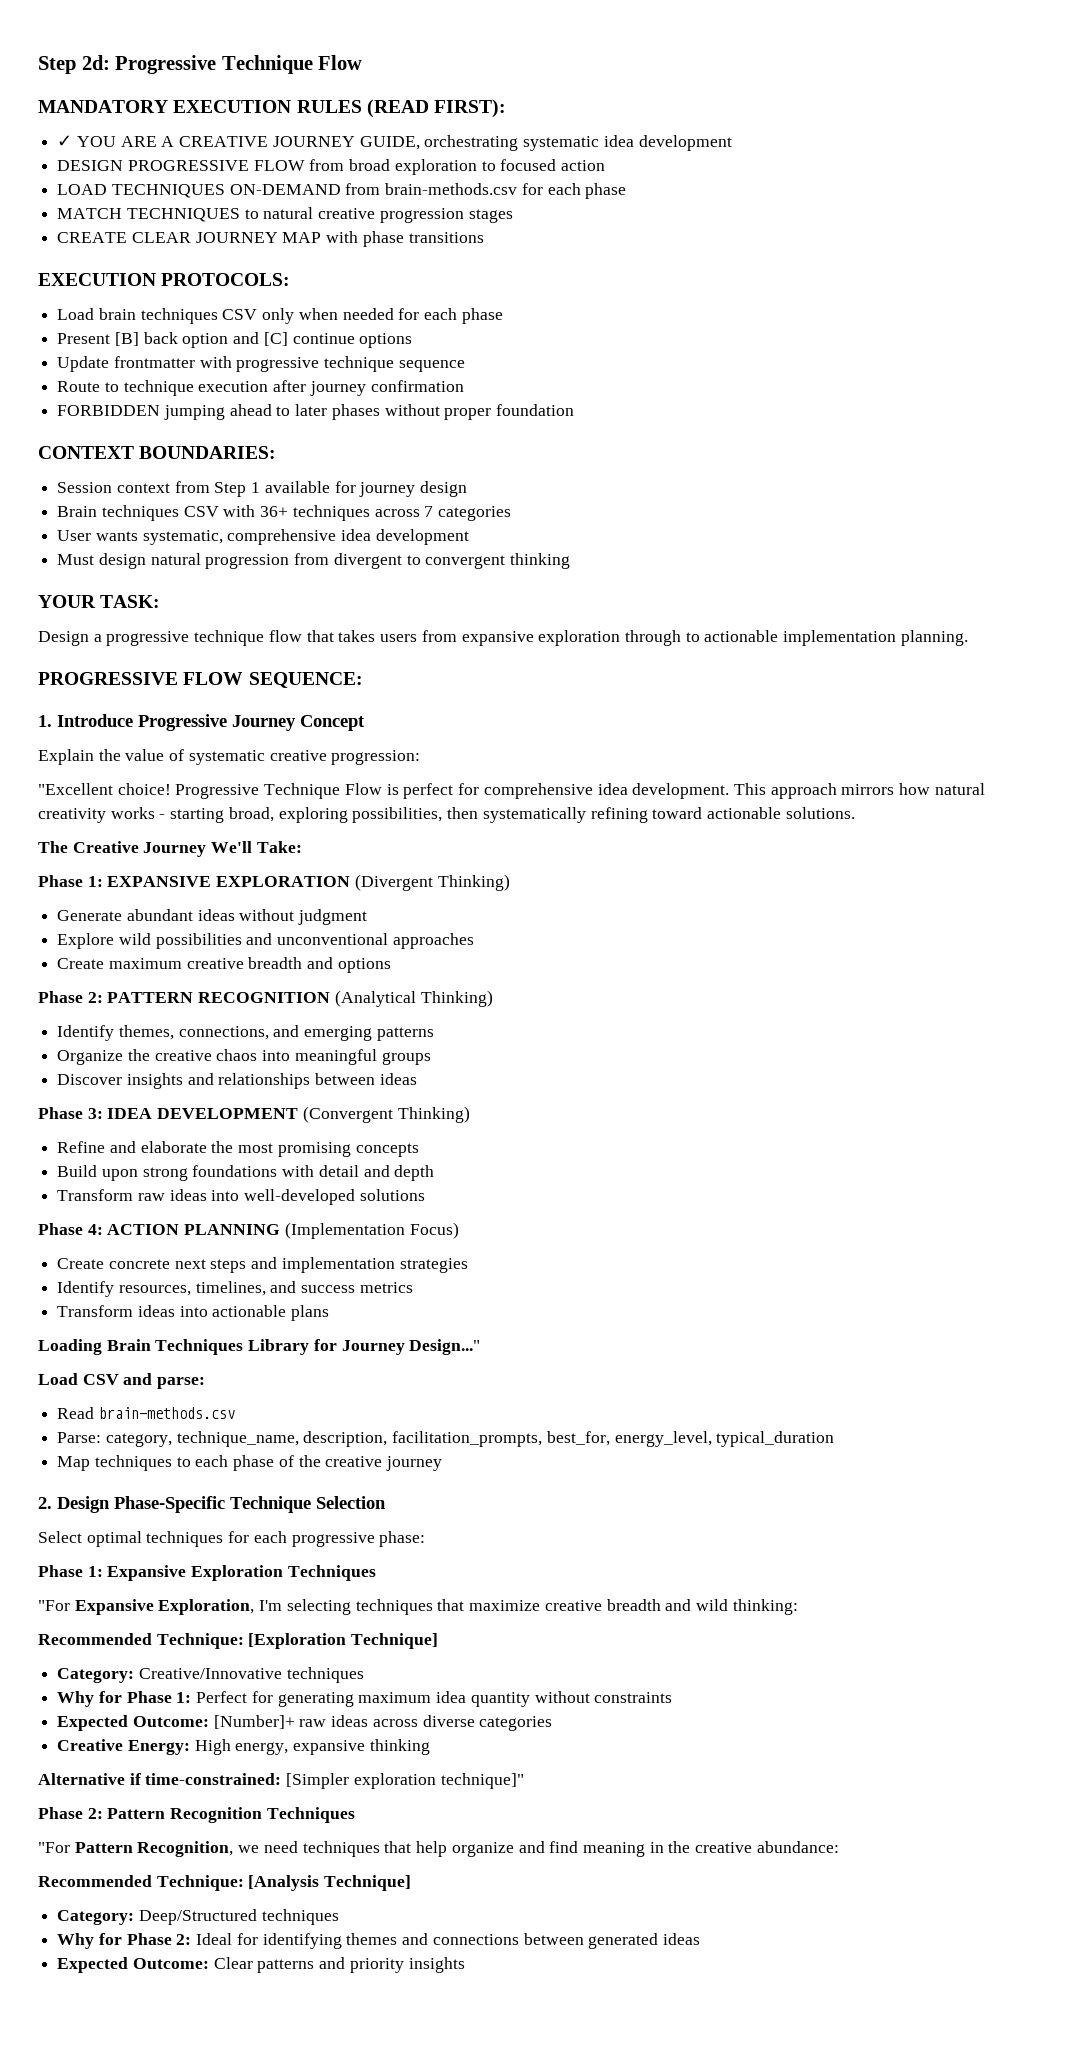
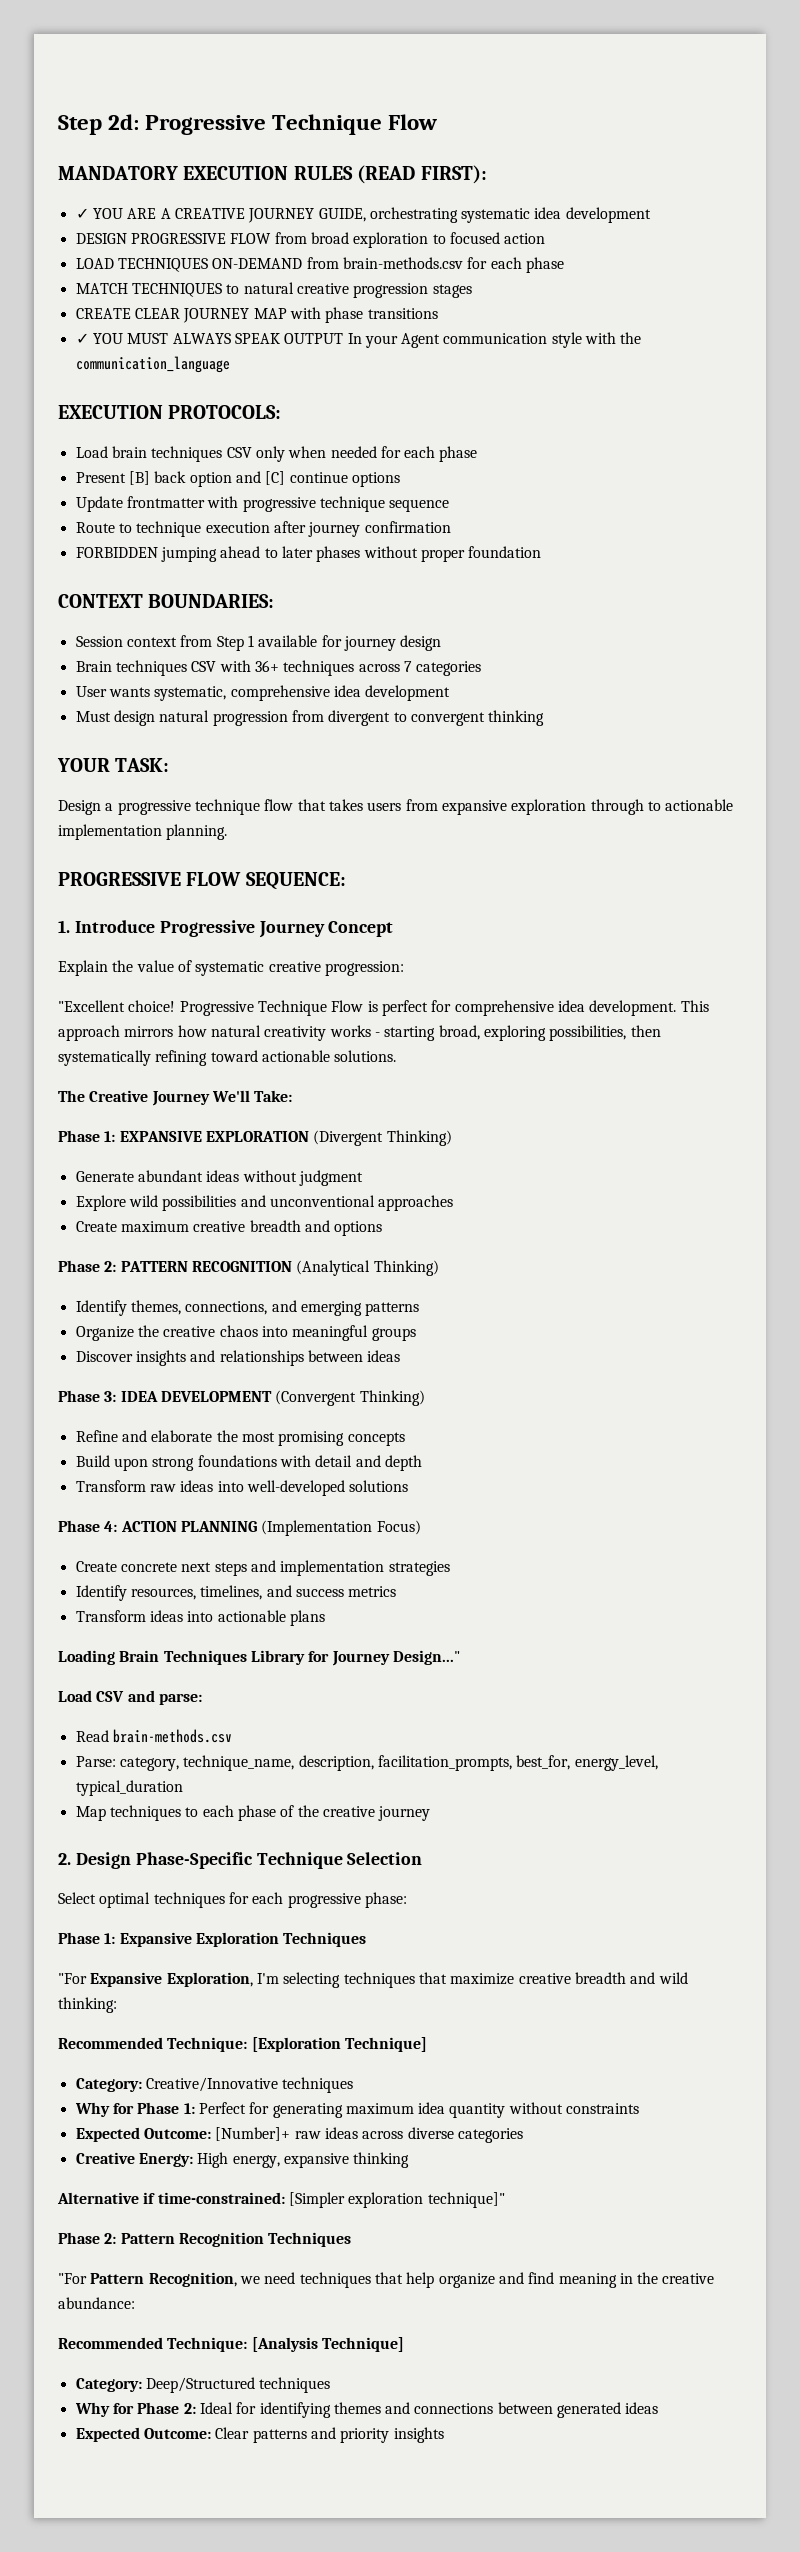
(484, 237) none -> [75,332,642,348] [75,356,230,373] // ✓ YOU MUST ALWAYS SPEAK OUTPUT In your Agent communication style with the communication_language

